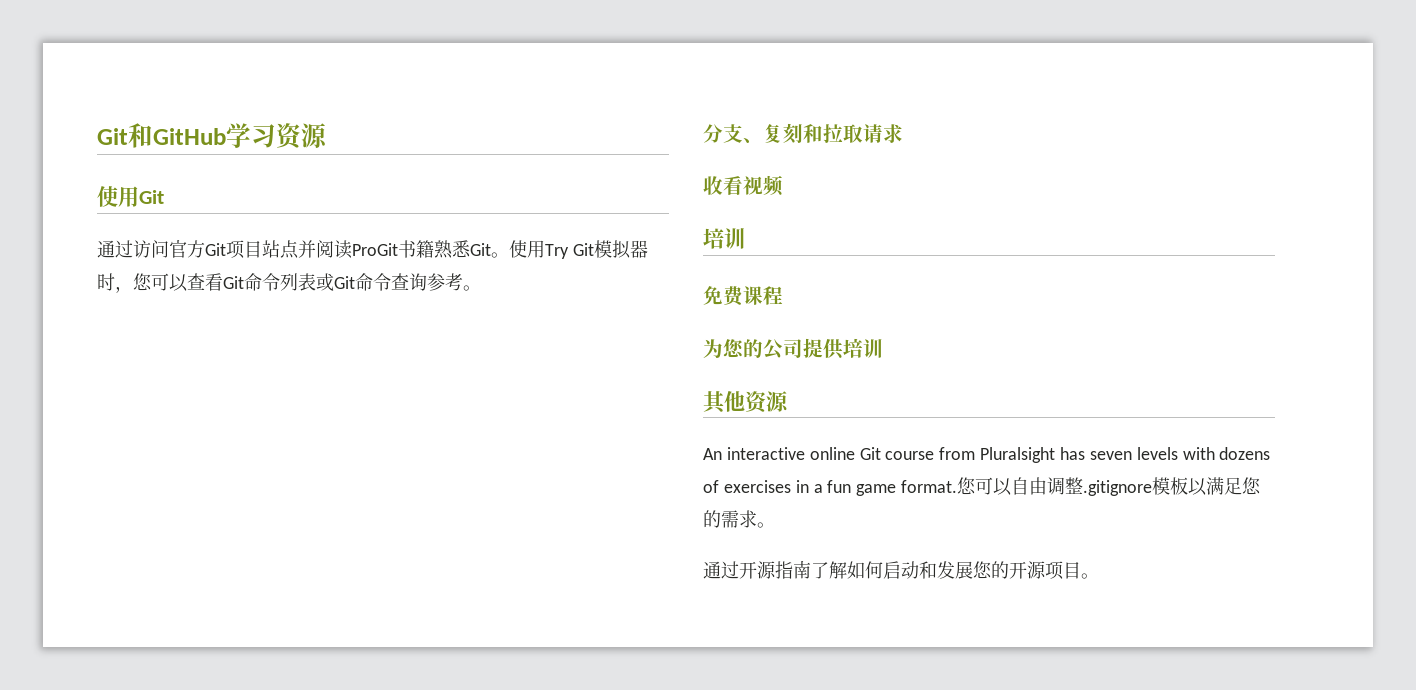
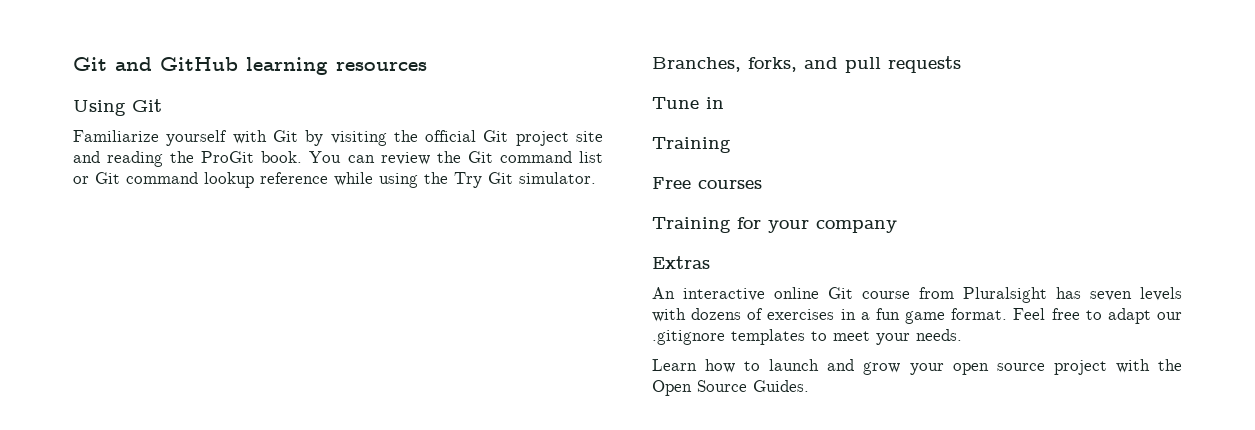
[97,123,328,150] [97,186,164,207] [97,240,648,259] [97,273,481,293] [703,123,903,144] [703,175,784,196] [703,228,745,249] [703,286,783,306] [703,338,883,360] [703,390,789,414] Git和GitHub学习资源 // 使用Git // 通过访问官方Git项目站点并阅读ProGit书籍熟悉Git。使用Try Git模拟器时，您可以查看Git命令列表或Git命令查询参考。 // 分支、复刻和拉取请求 // 收看视频 // 培训 // 免费课程 // 为您的公司提供培训 // 其他资源 -> [73,57,427,75] [73,99,162,116] [73,130,604,146] [73,151,603,167] [73,172,596,188] [652,56,961,73] [652,97,724,109] [652,137,731,153] [652,177,762,189] [652,217,897,233] [652,256,710,269] Git and GitHub learning resources // Using Git // Familiarize yourself with Git by visiting the official Git project site and reading the ProGit book. You can review the Git command list or Git command lookup reference while using the Try Git simulator. // Branches, forks, and pull requests // Tune in // Training // Free courses // Training for your company // Extras
[957,477,1262,496] [703,510,775,528] [703,560,1099,580] 您可以自由调整.gitignore模板以满足您的需求。 // 通过开源指南了解如何启动和发展您的开源项目。 -> [1013,308,1182,324] [652,329,962,345] [652,359,1182,375] [652,380,809,396] Feel free to adapt our .gitignore templates to meet your needs. // Learn how to launch and grow your open source project with the Open Source Guides.

